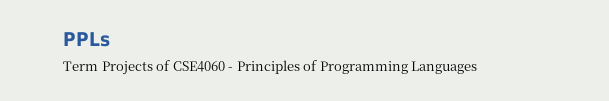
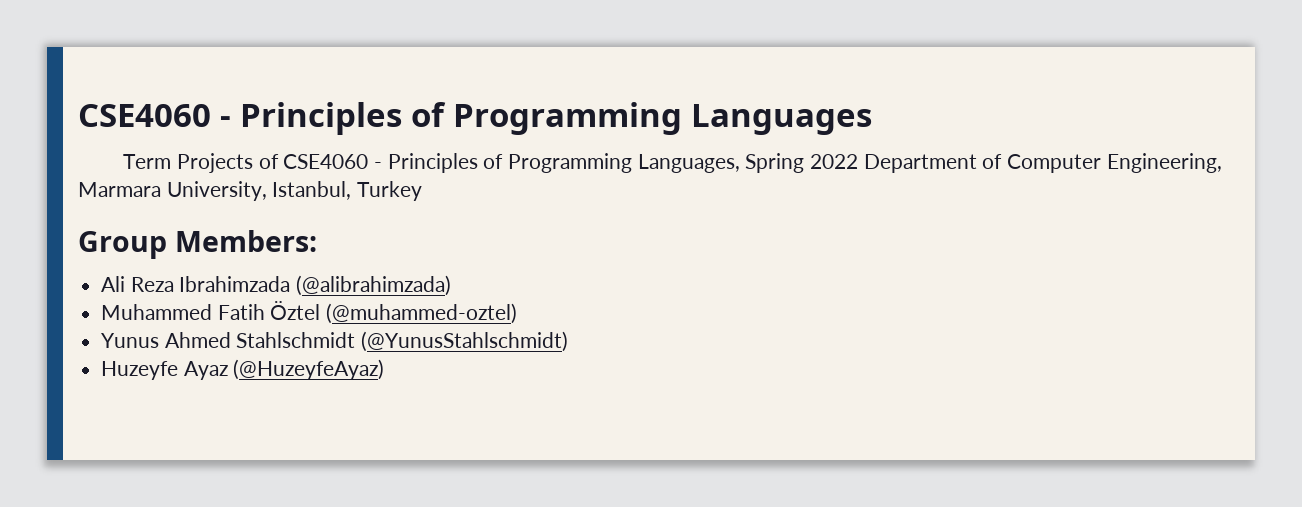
[63,32,110,47] PPLs -> [78,102,872,135] CSE4060 - Principles of Programming Languages
[411,61,478,74] Languages -> [637,153,1222,173] [78,181,423,201] [78,230,317,259] [101,275,452,296] [101,301,518,324] [101,331,569,352] [101,359,385,380] Languages, Spring 2022 Department of Computer Engineering, Marmara University, Istanbul, Turkey // Group Members: // Ali Reza Ibrahimzada (@alibrahimzada) // Muhammed Fatih Öztel (@muhammed-oztel) // Yunus Ahmed Stahlschmidt (@YunusStahlschmidt) // Huzeyfe Ayaz (@HuzeyfeAyaz)

